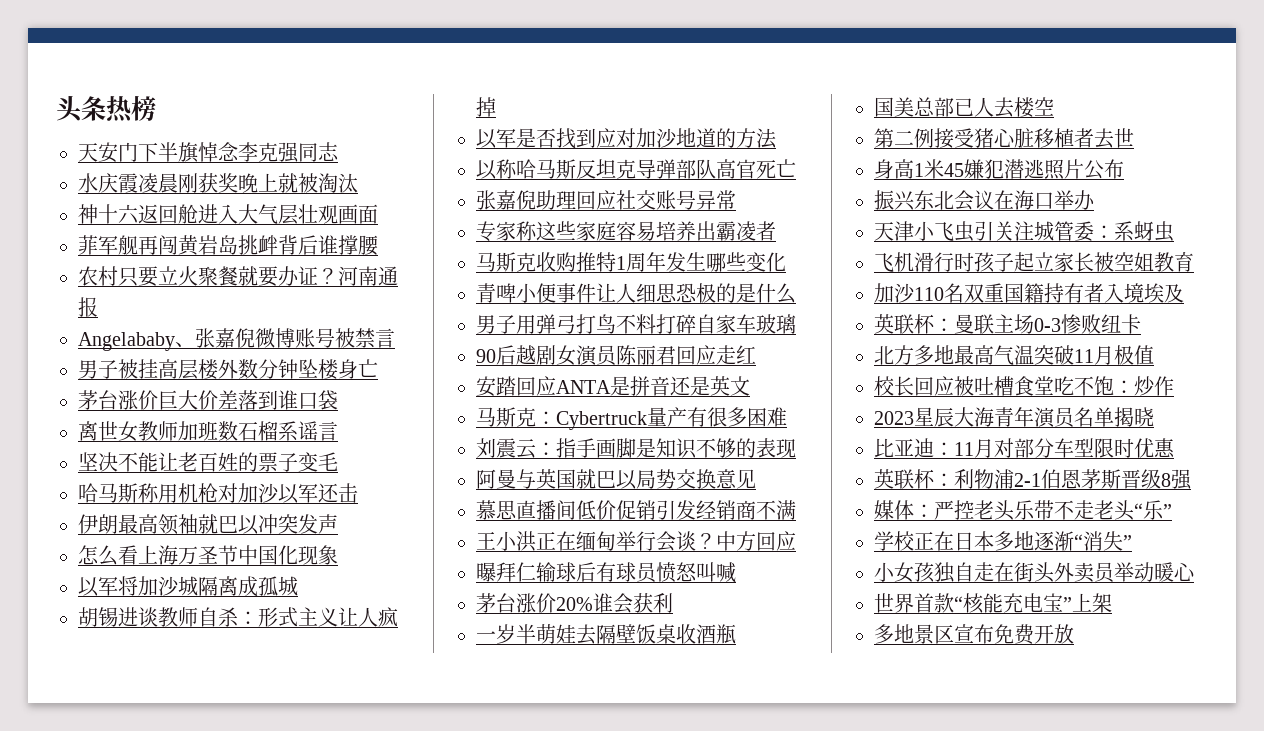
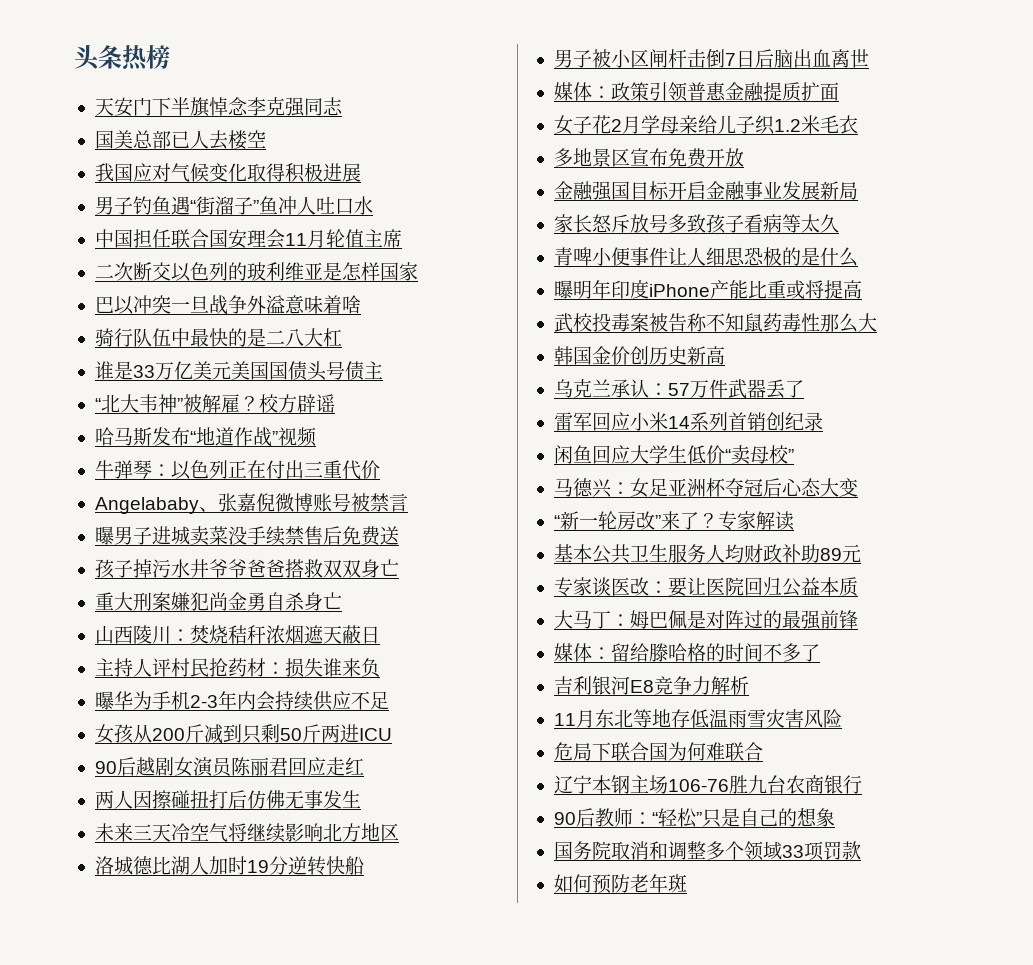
[78,173,358,193] [78,204,378,225] [78,235,378,256] [78,266,398,287] [78,297,98,317] 水庆霞凌晨刚获奖晚上就被淘汰 // 神十六返回舱进入大气层壮观画面 // 菲军舰再闯黄岩岛挑衅背后谁撑腰 // 农村只要立火聚餐就要办证？河南通报 -> [94,130,266,150] [94,163,361,183] [94,196,373,215] [94,229,402,249] [94,262,418,282] [94,295,361,315] [94,328,342,347] [94,361,383,381] [94,394,335,413] [94,427,317,447] [94,460,380,480] 国美总部已人去楼空 // 我国应对气候变化取得积极进展 // 男子钓鱼遇“街溜子”鱼冲人吐口水 // 中国担任联合国安理会11月轮值主席 // 二次断交以色列的玻利维亚是怎样国家 // 巴以冲突一旦战争外溢意味着啥 // 骑行队伍中最快的是二八大杠 // 谁是33万亿美元美国国债头号债主 // “北大韦神”被解雇？校方辟谣 // 哈马斯发布“地道作战”视频 // 牛弹琴：以色列正在付出三重代价
[78,359,378,380] [78,390,338,410] [78,421,338,442] [78,452,338,472] [78,483,358,504] [78,514,338,535] [78,545,338,566] [78,576,298,597] [78,607,398,627] [476,97,496,117] [476,128,777,149] [476,159,796,180] [476,190,736,210] [476,221,776,242] [476,252,786,272] 男子被挂高层楼外数分钟坠楼身亡 // 茅台涨价巨大价差落到谁口袋 // 离世女教师加班数石榴系谣言 // 坚决不能让老百姓的票子变毛 // 哈马斯称用机枪对加沙以军还击 // 伊朗最高领袖就巴以冲突发声 // 怎么看上海万圣节中国化现象 // 以军将加沙城隔离成孤城 // 胡锡进谈教师自杀：形式主义让人疯掉 // 以军是否找到应对加沙地道的方法 // 以称哈马斯反坦克导弹部队高官死亡 // 张嘉倪助理回应社交账号异常 // 专家称这些家庭容易培养出霸凌者 // 马斯克收购推特1周年发生哪些变化 -> [94,526,399,546] [94,559,399,579] [94,592,342,611] [94,625,380,644] [94,658,380,678] [94,691,389,711] [94,724,392,744] [94,757,364,777] [94,790,361,809] [94,823,399,843] [94,856,364,876] [553,49,869,68] [553,82,839,102] [553,115,858,135] [553,148,744,168] [553,181,858,201] [553,214,839,234] 曝男子进城卖菜没手续禁售后免费送 // 孩子掉污水井爷爷爸爸搭救双双身亡 // 重大刑案嫌犯尚金勇自杀身亡 // 山西陵川：焚烧秸秆浓烟遮天蔽日 // 主持人评村民抢药材：损失谁来负 // 曝华为手机2-3年内会持续供应不足 // 女孩从200斤减到只剩50斤两进ICU // 90后越剧女演员陈丽君回应走红 // 两人因擦碰扭打后仿佛无事发生 // 未来三天冷空气将继续影响北方地区 // 洛城德比湖人加时19分逆转快船 // 男子被小区闸杆击倒7日后脑出血离世 // 媒体：政策引领普惠金融提质扩面 // 女子花2月学母亲给儿子织1.2米毛衣 // 多地景区宣布免费开放 // 金融强国目标开启金融事业发展新局 // 家长怒斥放号多致孩子看病等太久
[476,314,796,334] [476,345,756,366] [476,376,750,397] [476,407,787,430] [476,438,796,459] [476,469,756,490] [476,500,796,520] [476,531,796,552] [476,562,736,583] [476,593,673,614] [476,624,736,645] [874,97,1054,118] [874,128,1134,149] [874,159,1124,180] [874,190,1095,211] [874,221,1174,242] [874,252,1194,273] [874,283,1184,303] [874,314,1141,334] [874,345,1154,365] [874,376,1174,396] [874,407,1154,428] [874,438,1175,458] [874,469,1192,490] [874,500,1172,521] [874,531,1132,551] [874,562,1196,583] [874,593,1112,614] [874,624,1074,645] 男子用弹弓打鸟不料打碎自家车玻璃 // 90后越剧女演员陈丽君回应走红 // 安踏回应ANTA是拼音还是英文 // 马斯克：Cybertruck量产有很多困难 // 刘震云：指手画脚是知识不够的表现 // 阿曼与英国就巴以局势交换意见 // 慕思直播间低价促销引发经销商不满 // 王小洪正在缅甸举行会谈？中方回应 // 曝拜仁输球后有球员愤怒叫喊 // 茅台涨价20%谁会获利 // 一岁半萌娃去隔壁饭桌收酒瓶 // 国美总部已人去楼空 // 第二例接受猪心脏移植者去世 // 身高1米45嫌犯潜逃照片公布 // 振兴东北会议在海口举办 // 天津小飞虫引关注城管委：系蚜虫 // 飞机滑行时孩子起立家长被空姐教育 // 加沙110名双重国籍持有者入境埃及 // 英联杯：曼联主场0-3惨败纽卡 // 北方多地最高气温突破11月极值 // 校长回应被吐槽食堂吃不饱：炒作 // 2023星辰大海青年演员名单揭晓 // 比亚迪：11月对部分车型限时优惠 // 英联杯：利物浦2-1伯恩茅斯晋级8强 // 媒体：严控老头乐带不走老头“乐” // 学校正在日本多地逐渐“消失” // 小女孩独自走在街头外卖员举动暖心 // 世界首款“核能充电宝”上架 // 多地景区宣布免费开放 -> [553,280,862,300] [553,313,877,333] [553,346,725,365] [553,379,804,399] [553,412,823,431] [553,445,794,465] [553,478,858,498] [553,511,794,531] [553,544,861,564] [553,577,858,597] [553,610,858,630] [553,643,820,662] [553,676,749,695] [553,709,842,728] [553,742,763,761] [553,775,862,794] [553,807,835,828] [553,841,861,861] [553,874,687,894] 曝明年印度iPhone产能比重或将提高 // 武校投毒案被告称不知鼠药毒性那么大 // 韩国金价创历史新高 // 乌克兰承认：57万件武器丢了 // 雷军回应小米14系列首销创纪录 // 闲鱼回应大学生低价“卖母校” // 马德兴：女足亚洲杯夺冠后心态大变 // “新一轮房改”来了？专家解读 // 基本公共卫生服务人均财政补助89元 // 专家谈医改：要让医院回归公益本质 // 大马丁：姆巴佩是对阵过的最强前锋 // 媒体：留给滕哈格的时间不多了 // 吉利银河E8竞争力解析 // 11月东北等地存低温雨雪灾害风险 // 危局下联合国为何难联合 // 辽宁本钢主场106-76胜九台农商银行 // 90后教师：“轻松”只是自己的想象 // 国务院取消和调整多个领域33项罚款 // 如何预防老年斑

